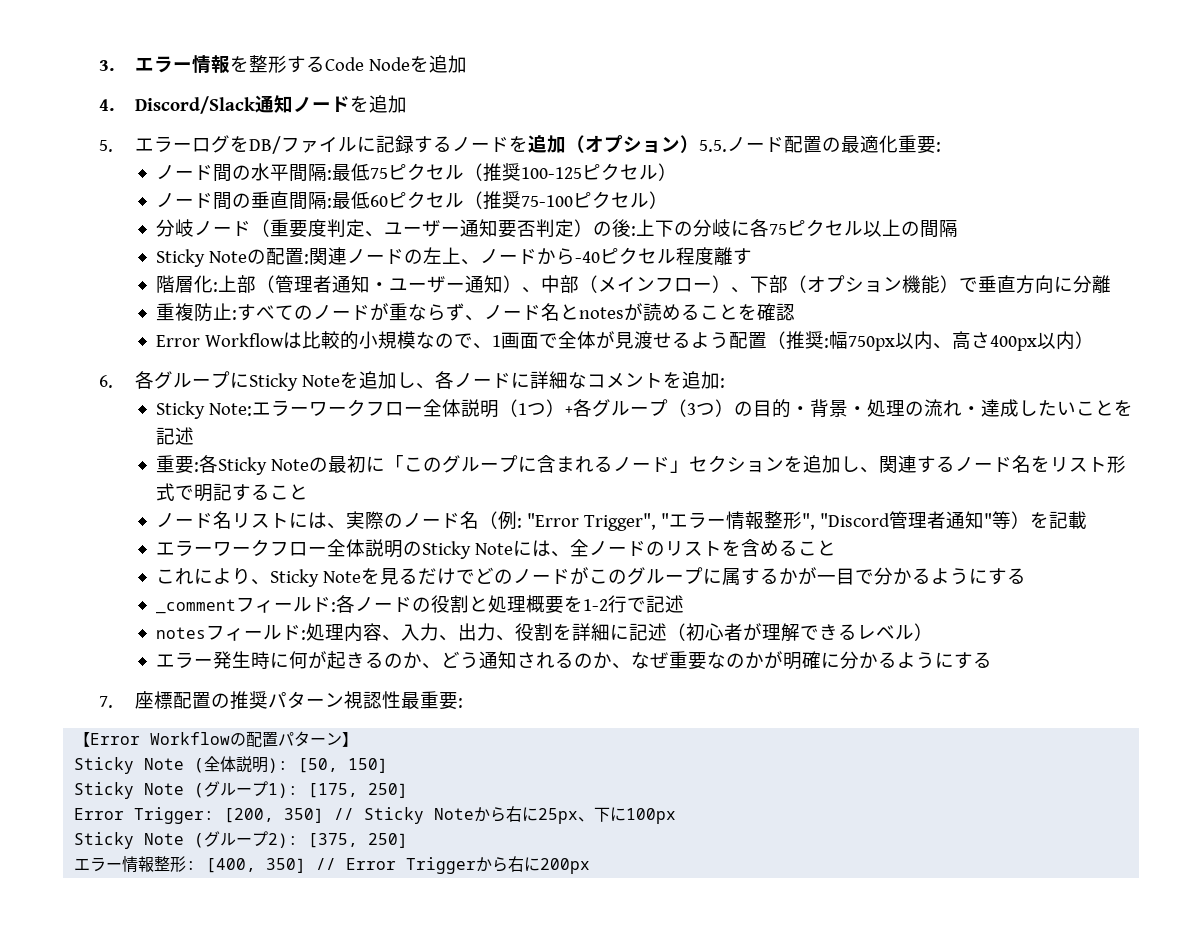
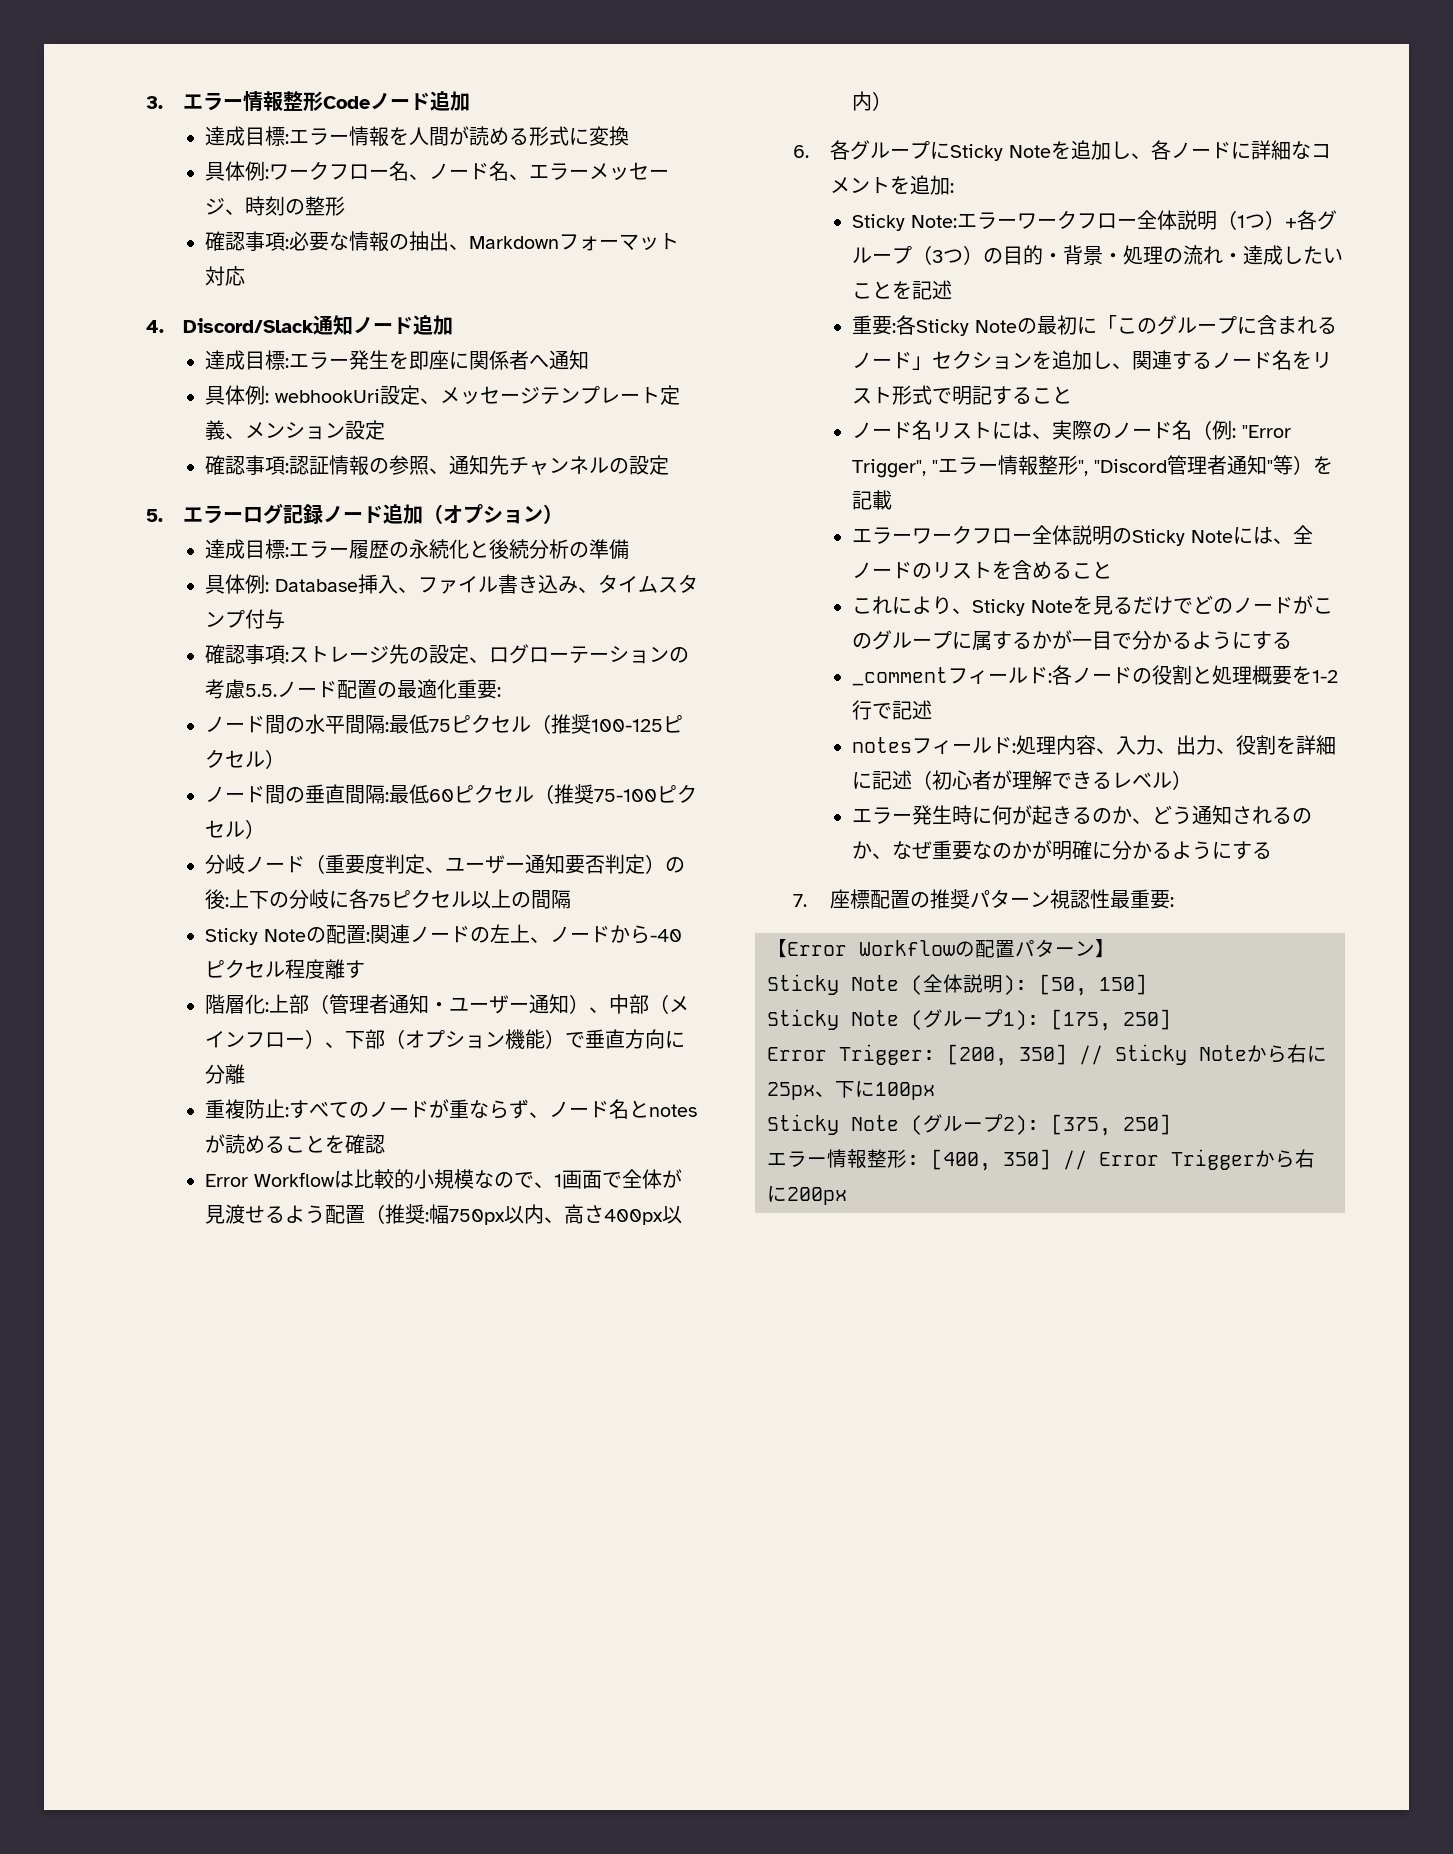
[230,55,468,73] を整形するCode Nodeを追加 -> [282,91,470,112] [204,126,629,147] [204,161,669,181] [204,196,345,216] [204,231,679,252] [204,266,245,286] 整形Codeノード追加 // 達成目標:エラー情報を人間が読める形式に変換 // 具体例:ワークフロー名、ノード名、エラーメッセージ、時刻の整形 // 確認事項:必要な情報の抽出、Markdownフォーマット対応
[350,95,408,113] [99,135,529,154] を追加 // 5.エラーログをDB/ファイルに記録するノードを -> [412,315,453,335] [204,350,589,370] [204,385,680,405] [204,420,385,440] [204,455,669,476] [145,503,383,524] 追加 // 達成目標:エラー発生を即座に関係者へ通知 // 具体例: webhookUri設定、メッセージテンプレート定義、メンション設定 // 確認事項:認証情報の参照、通知先チャンネルの設定 // 5.エラーログ記録ノード
(700, 144) none -> [204,539,629,560] [204,574,698,594] [204,609,285,629] [204,644,689,664] [204,679,245,699] // 達成目標:エラー履歴の永続化と後続分析の準備 // 具体例: Database挿入、ファイル書き込み、タイムスタンプ付与 // 確認事項:ストレージ先の設定、ログローテーションの考慮

